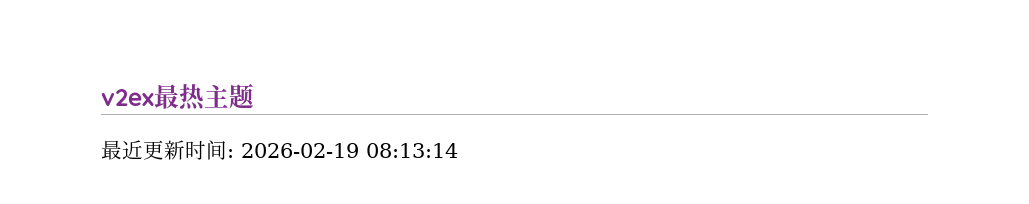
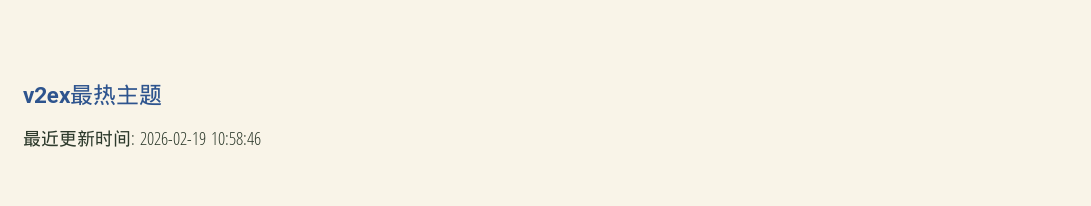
[366,143,458,158] 08:13:14 -> [210,132,261,145] 10:58:46

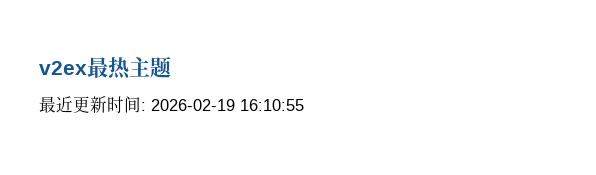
[210,132,261,145] 10:58:46 -> [240,99,304,111] 16:10:55

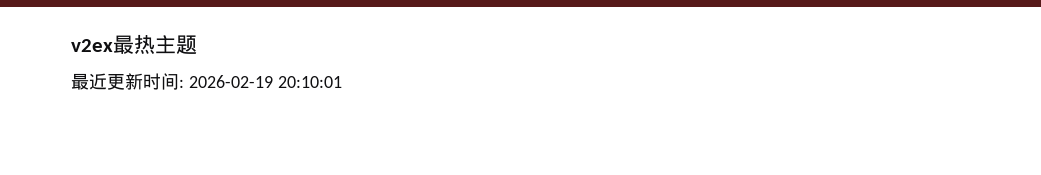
[240,99,304,111] 16:10:55 -> [277,76,342,88] 20:10:01

